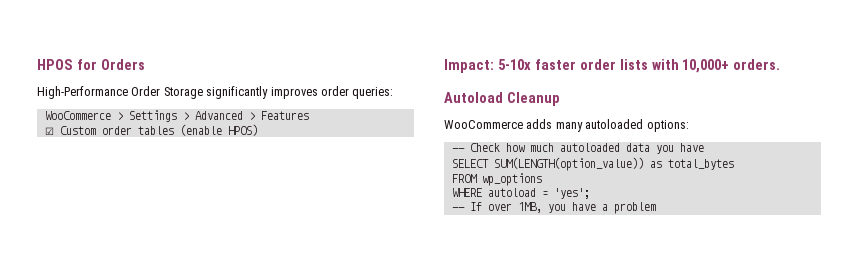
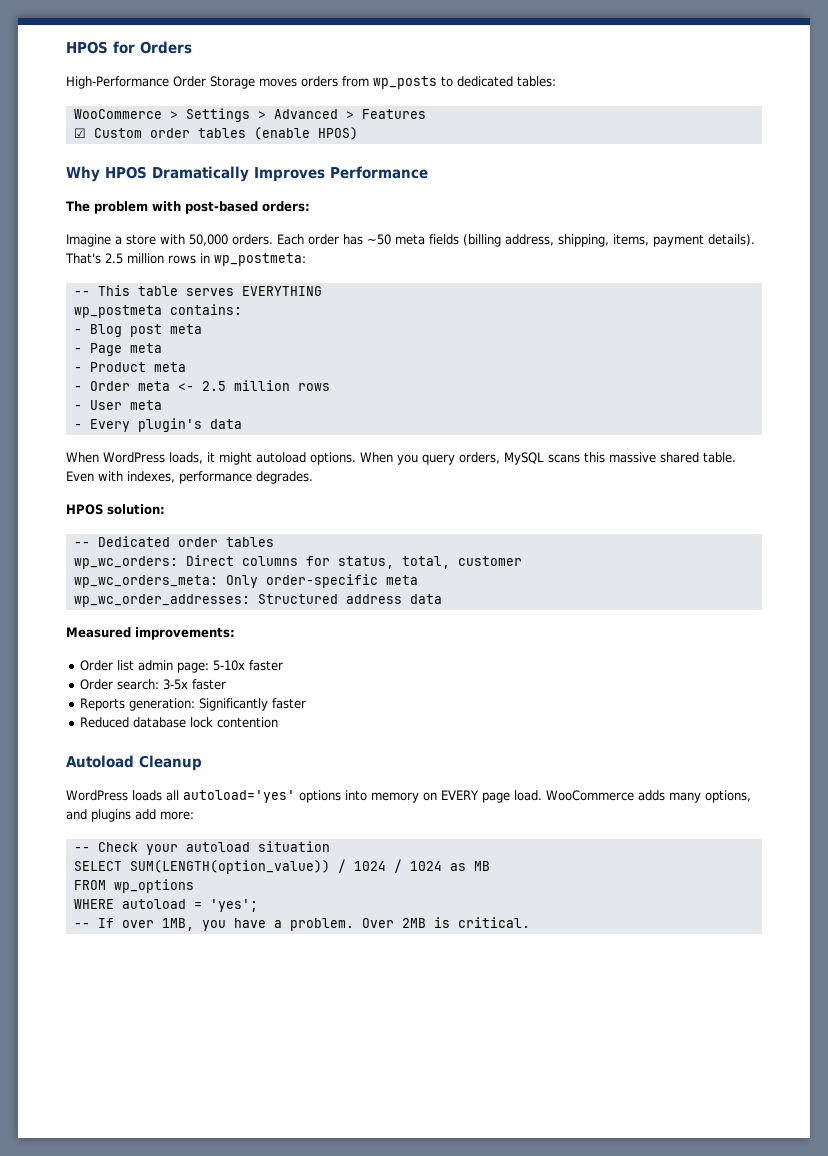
[206,86,394,99] significantly improves order queries: -> [259,76,556,89] moves orders from wp_posts to dedicated tables:
[444,59,781,73] [444,92,560,106] [444,119,689,132] [451,143,704,154] [451,157,734,171] Impact: 5-10x faster order lists with 10,000+ orders. // Autoload Cleanup // WooCommerce adds many autoloaded options: // -- Check how much autoloaded data you have // SELECT SUM(LENGTH(option_value)) as total_bytes -> [66,166,428,182] [66,201,310,214] [66,234,755,247] [65,253,306,266] [73,285,322,296] [73,304,242,318] [73,324,202,337] [73,343,162,356] [73,362,186,372] [73,380,330,391] [73,400,162,410] [73,418,242,432] [66,452,736,465] [66,471,313,484] [66,504,165,515] [73,536,274,547] [73,555,522,569] [73,574,418,588] [73,594,442,607] [66,627,235,640] [80,660,284,673] [80,679,227,690] [80,698,307,711] [80,717,279,728] [66,755,202,771] [66,790,751,803] [66,809,194,822] [73,841,330,855] [73,859,490,874] Why HPOS Dramatically Improves Performance // The problem with post-based orders: // Imagine a store with 50,000 orders. Each order has ~50 meta fields (billing address, shipping, items, payment details). That's 2.5 million rows in wp_postmeta: // -- This table serves EVERYTHING // wp_postmeta contains: // - Blog post meta // - Page meta // - Product meta // - Order meta <- 2.5 million rows // - User meta // - Every plugin's data // When WordPress loads, it might autoload options. When you query orders, MySQL scans this massive shared table. Even with indexes, performance degrades. // HPOS solution: // -- Dedicated order tables // wp_wc_orders: Direct columns for status, total, customer // wp_wc_orders_meta: Only order-specific meta // wp_wc_order_addresses: Structured address data // Measured improvements: // Order list admin page: 5-10x faster // Order search: 3-5x faster // Reports generation: Significantly faster // Reduced database lock contention // Autoload Cleanup // WordPress loads all autoload='yes' options into memory on EVERY page load. WooCommerce adds many options, and plugins add more: // -- Check your autoload situation // SELECT SUM(LENGTH(option_value)) / 1024 / 1024 as MB
[613,202,656,214] problem -> [289,917,530,931] problem. Over 2MB is critical.

